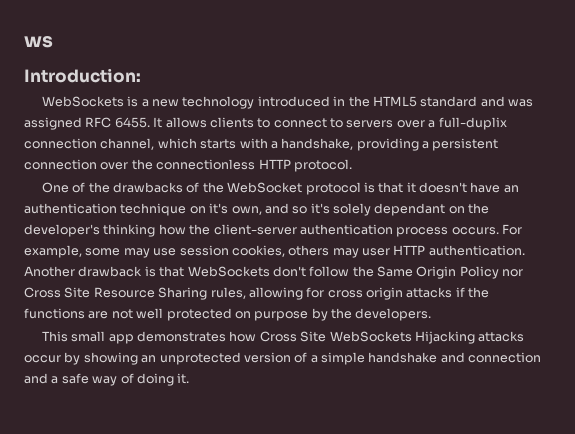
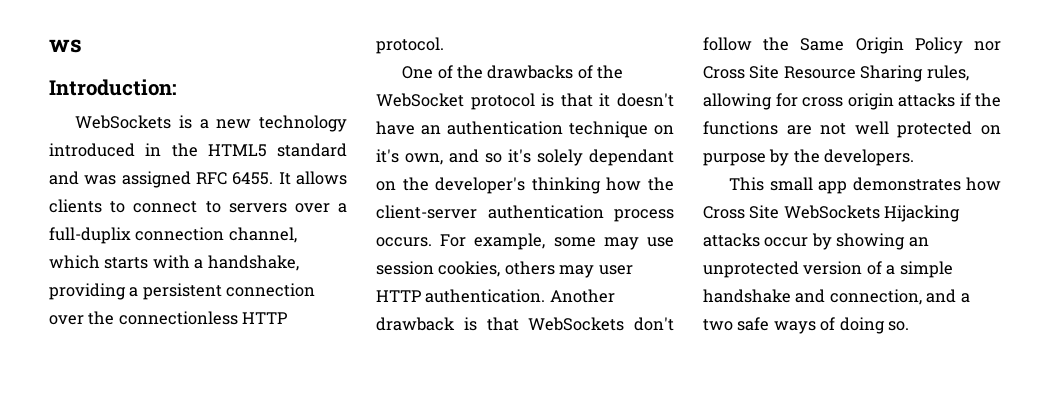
[468,352,542,363] connection -> [829,289,922,305] connection,
[61,373,118,386] safe way -> [703,317,816,334] two safe ways
[177,373,190,384] it. -> [888,321,910,331] so.

